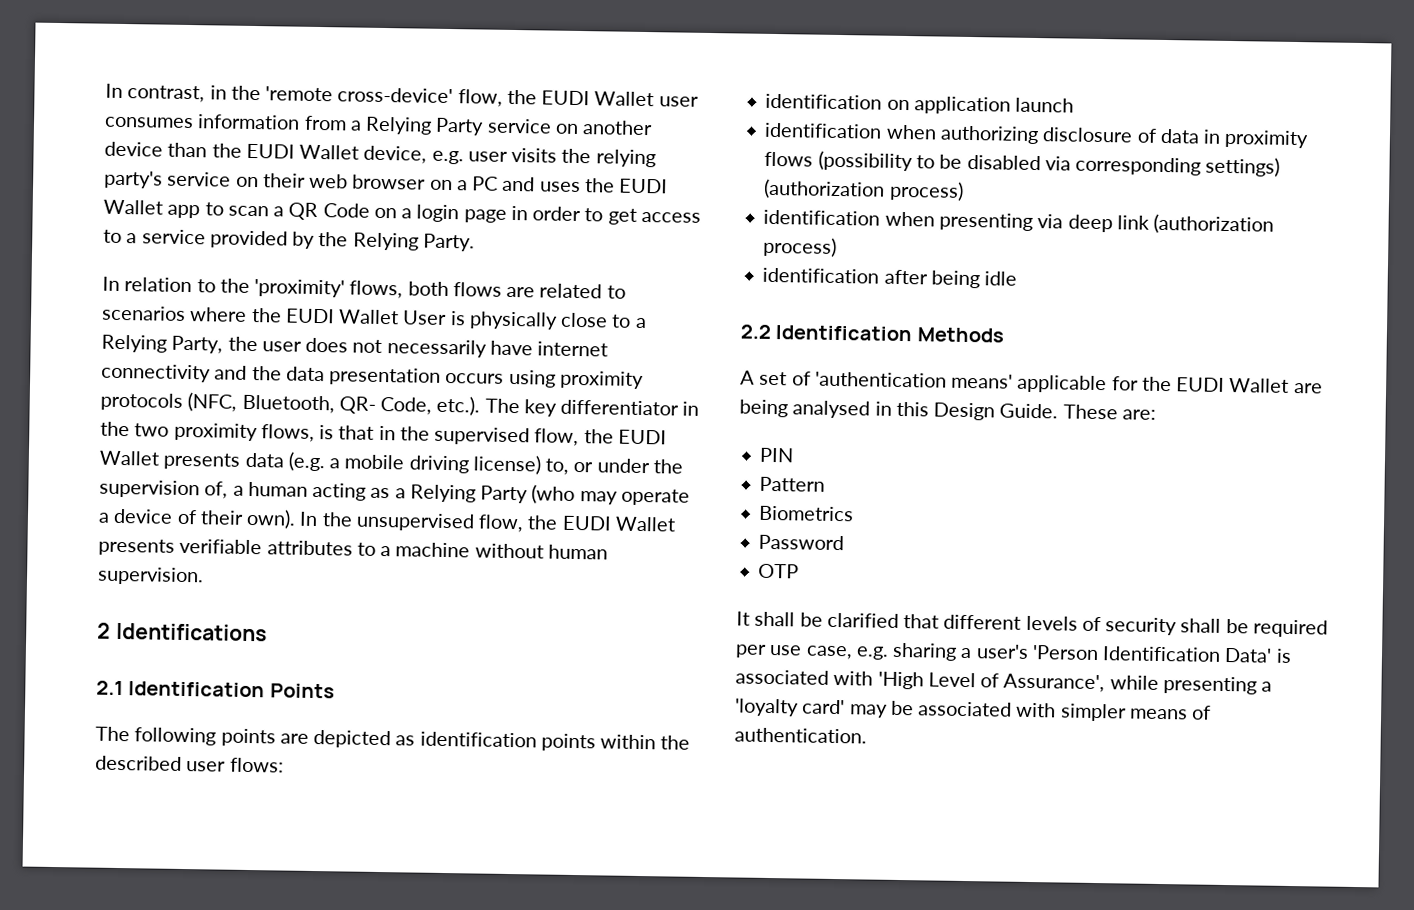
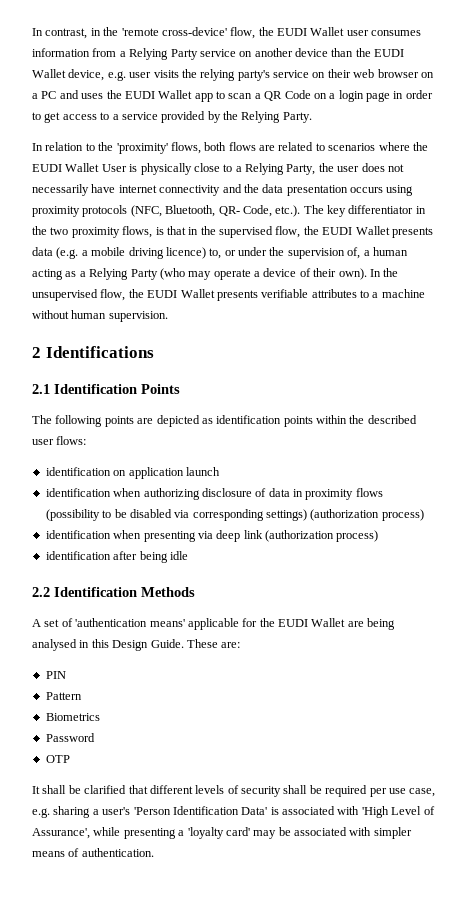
[472,454,541,475] license) -> [165,247,206,259] licence)

